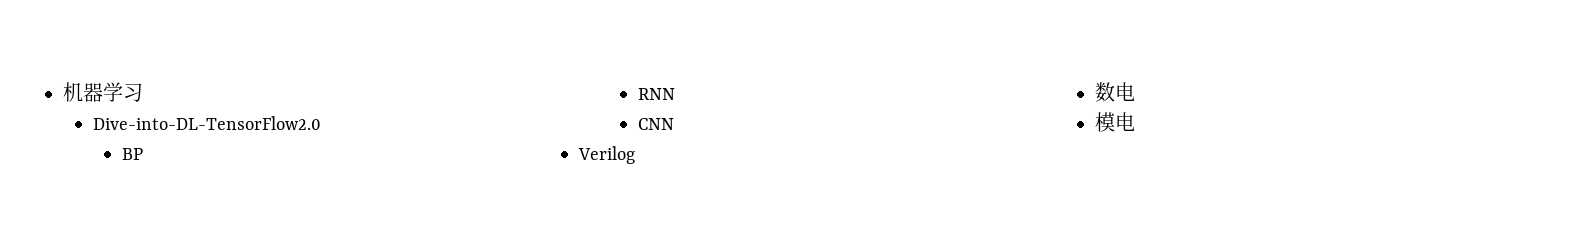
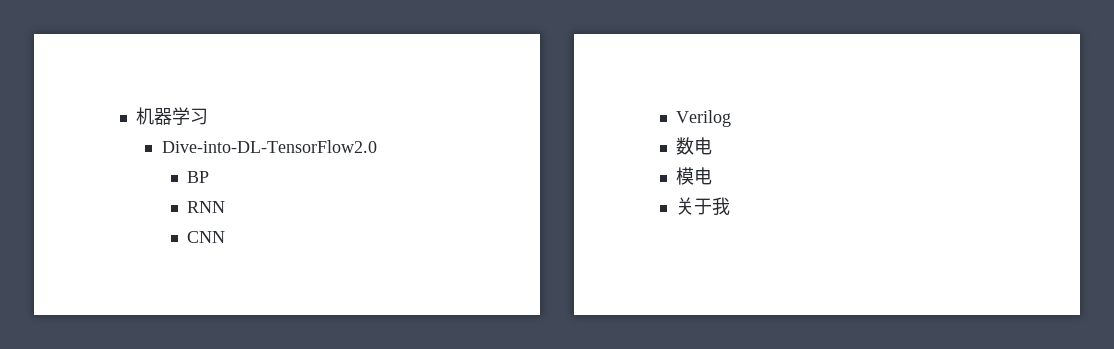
(1135, 121) none -> [675,197,730,215] // 关于我

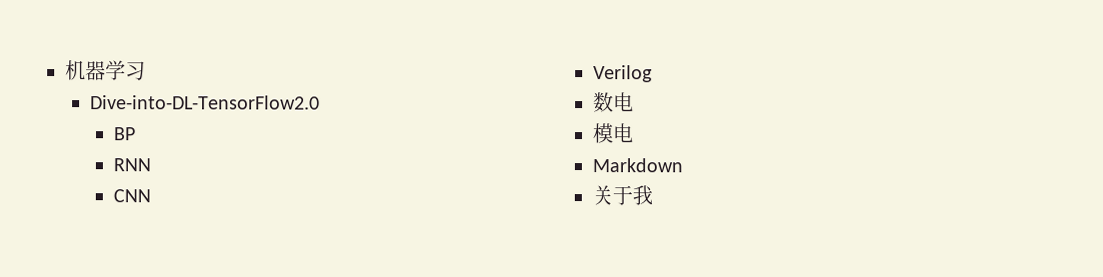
(712, 176) none -> [592,158,683,173] // Markdown

